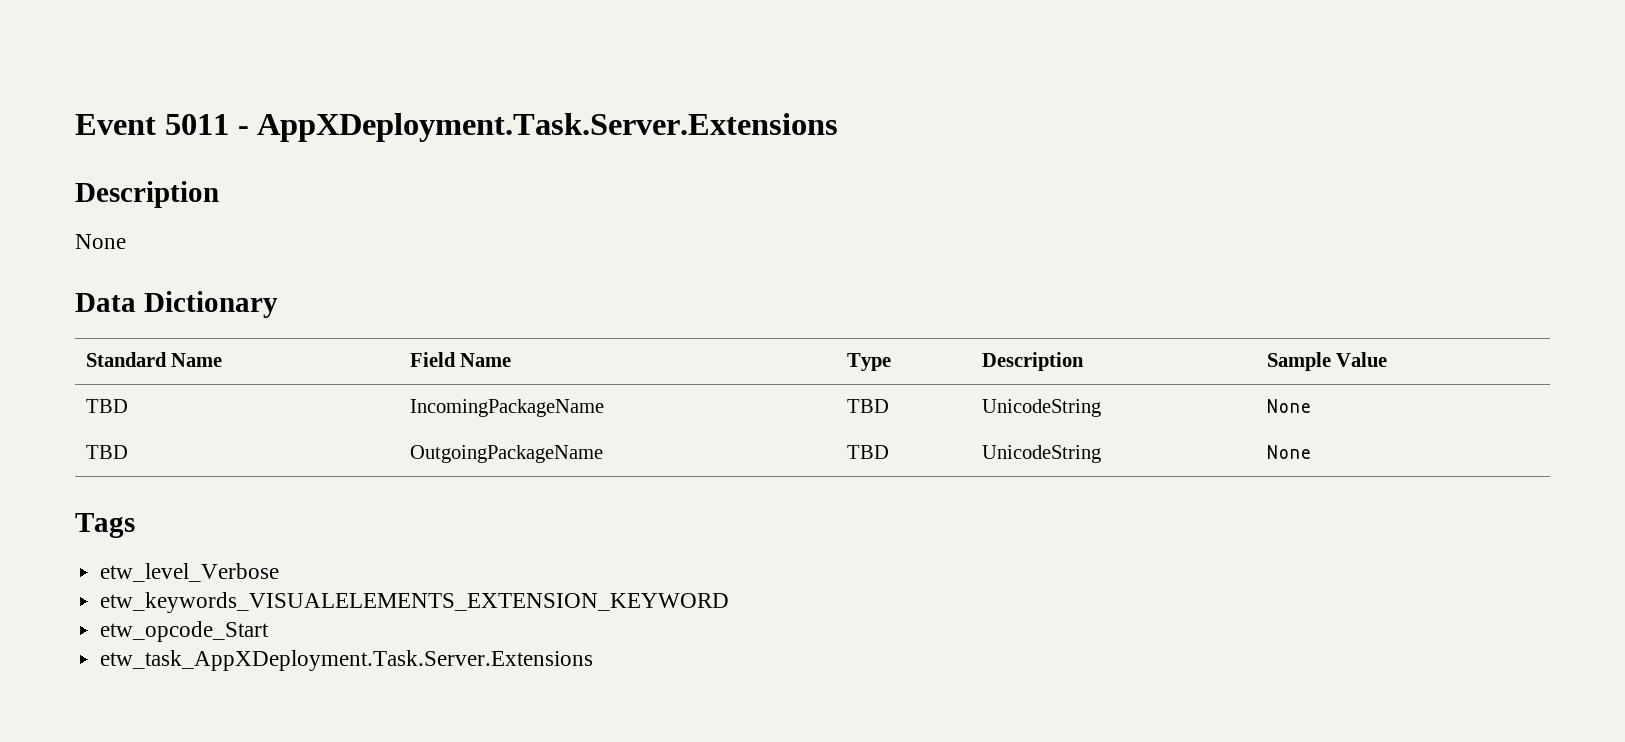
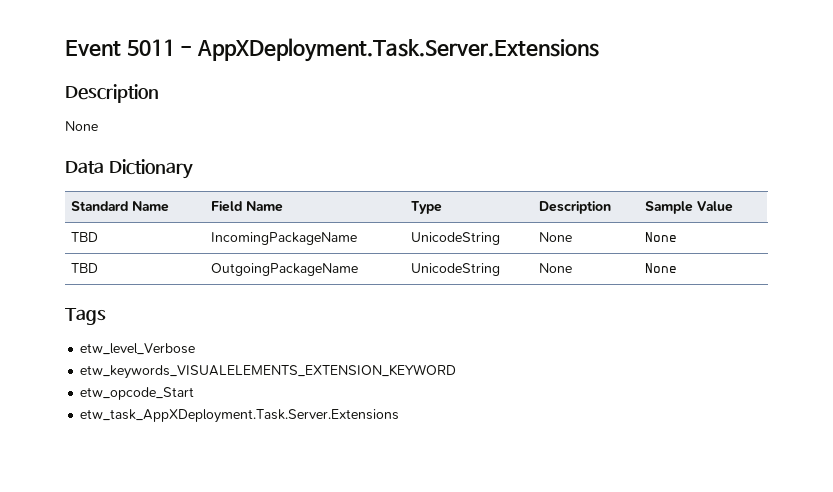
[846,399,889,413] [981,399,1101,417] TBD | UnicodeString -> [410,232,500,245] [538,232,572,242] UnicodeString | None
[846,445,889,459] [981,445,1101,463] TBD | UnicodeString -> [410,263,500,276] [538,263,572,273] UnicodeString | None

